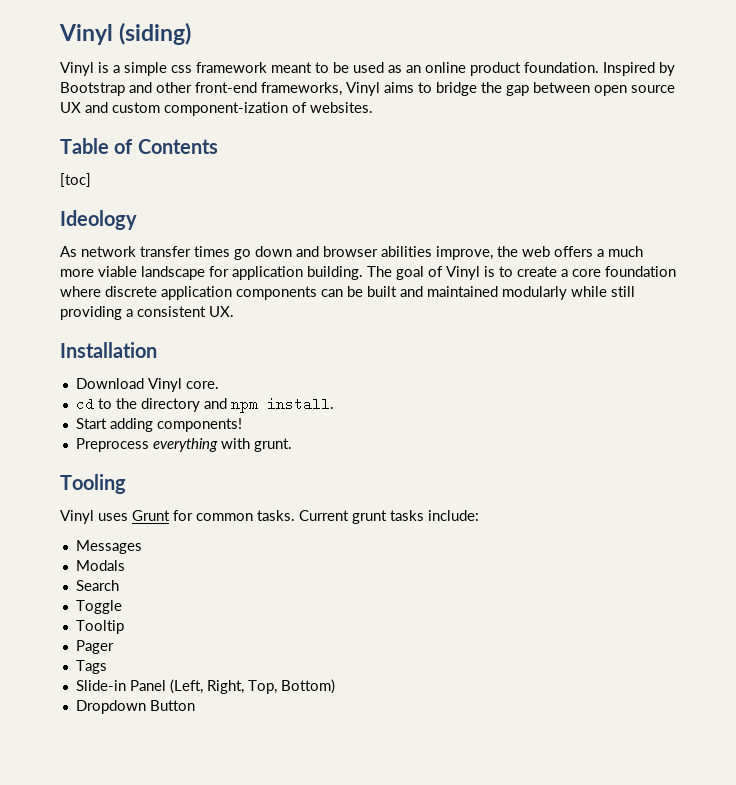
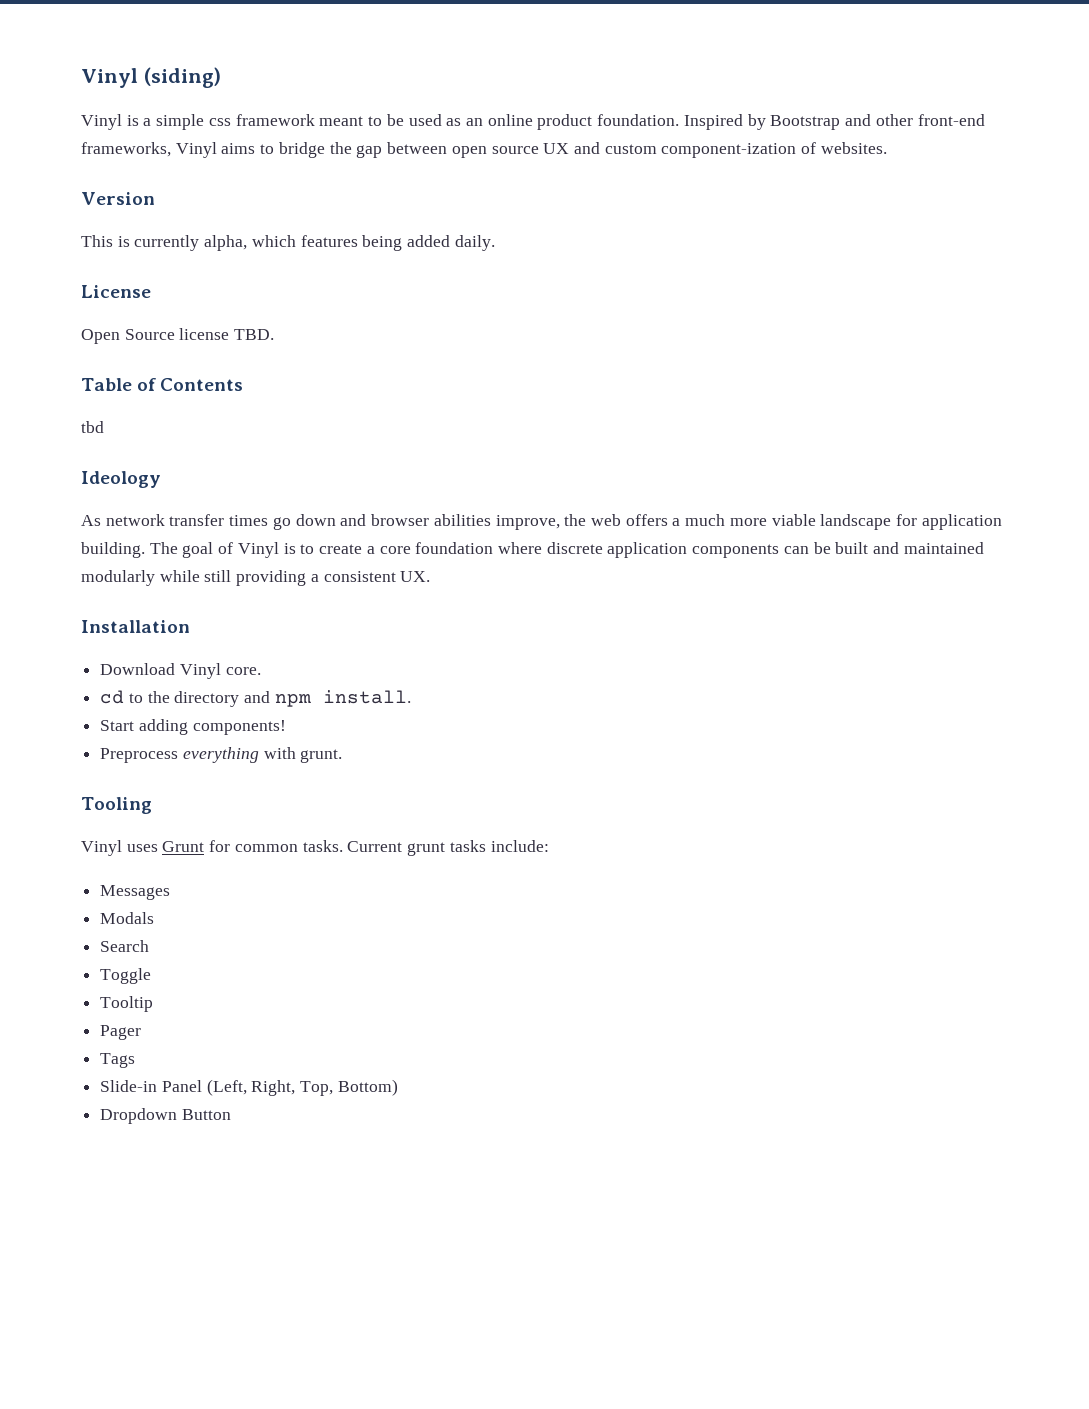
(373, 107) none -> [81,192,155,205] [81,235,495,251] [81,285,151,298] [81,328,275,344] // Version // This is currently alpha, which features being added daily. // License // Open Source license TBD.
[60,173,91,187] [toc] -> [81,421,104,433] tbd

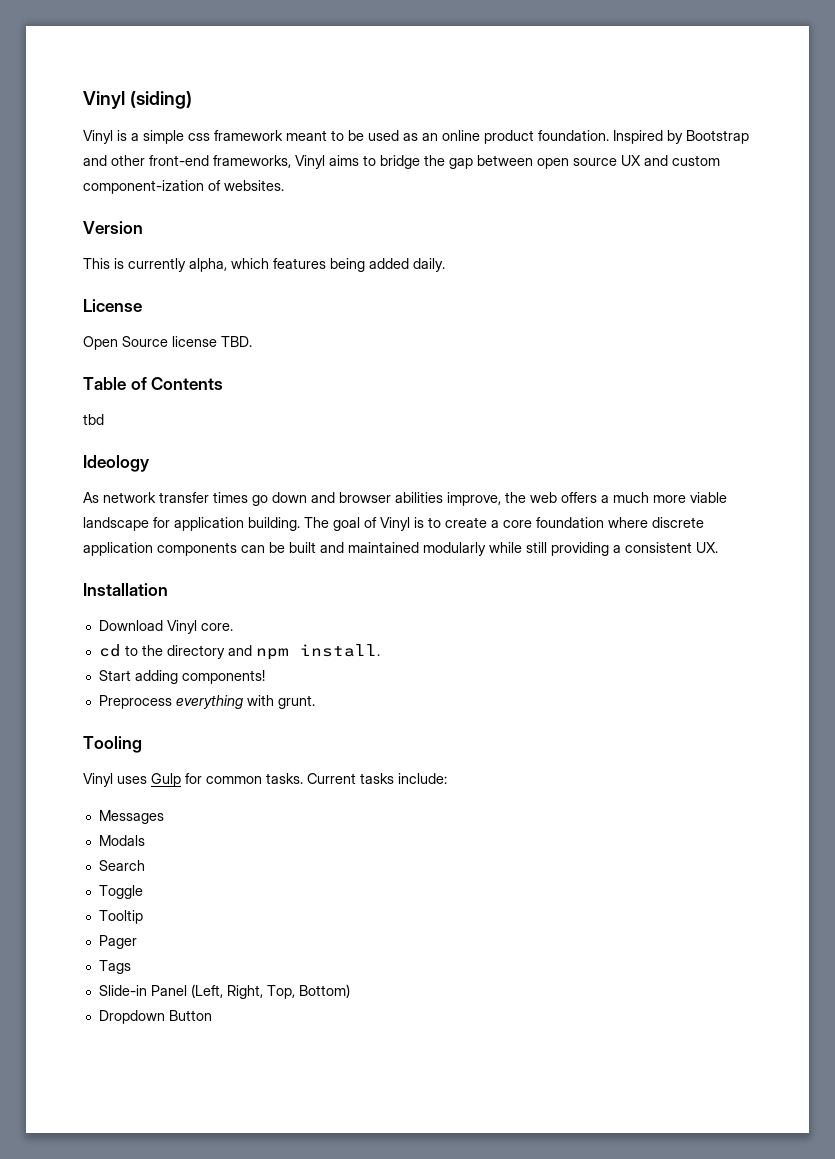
[162,841,205,852] Grunt -> [151,773,181,787] Gulp
[407,842,446,856] grunt -> (356, 778) none

